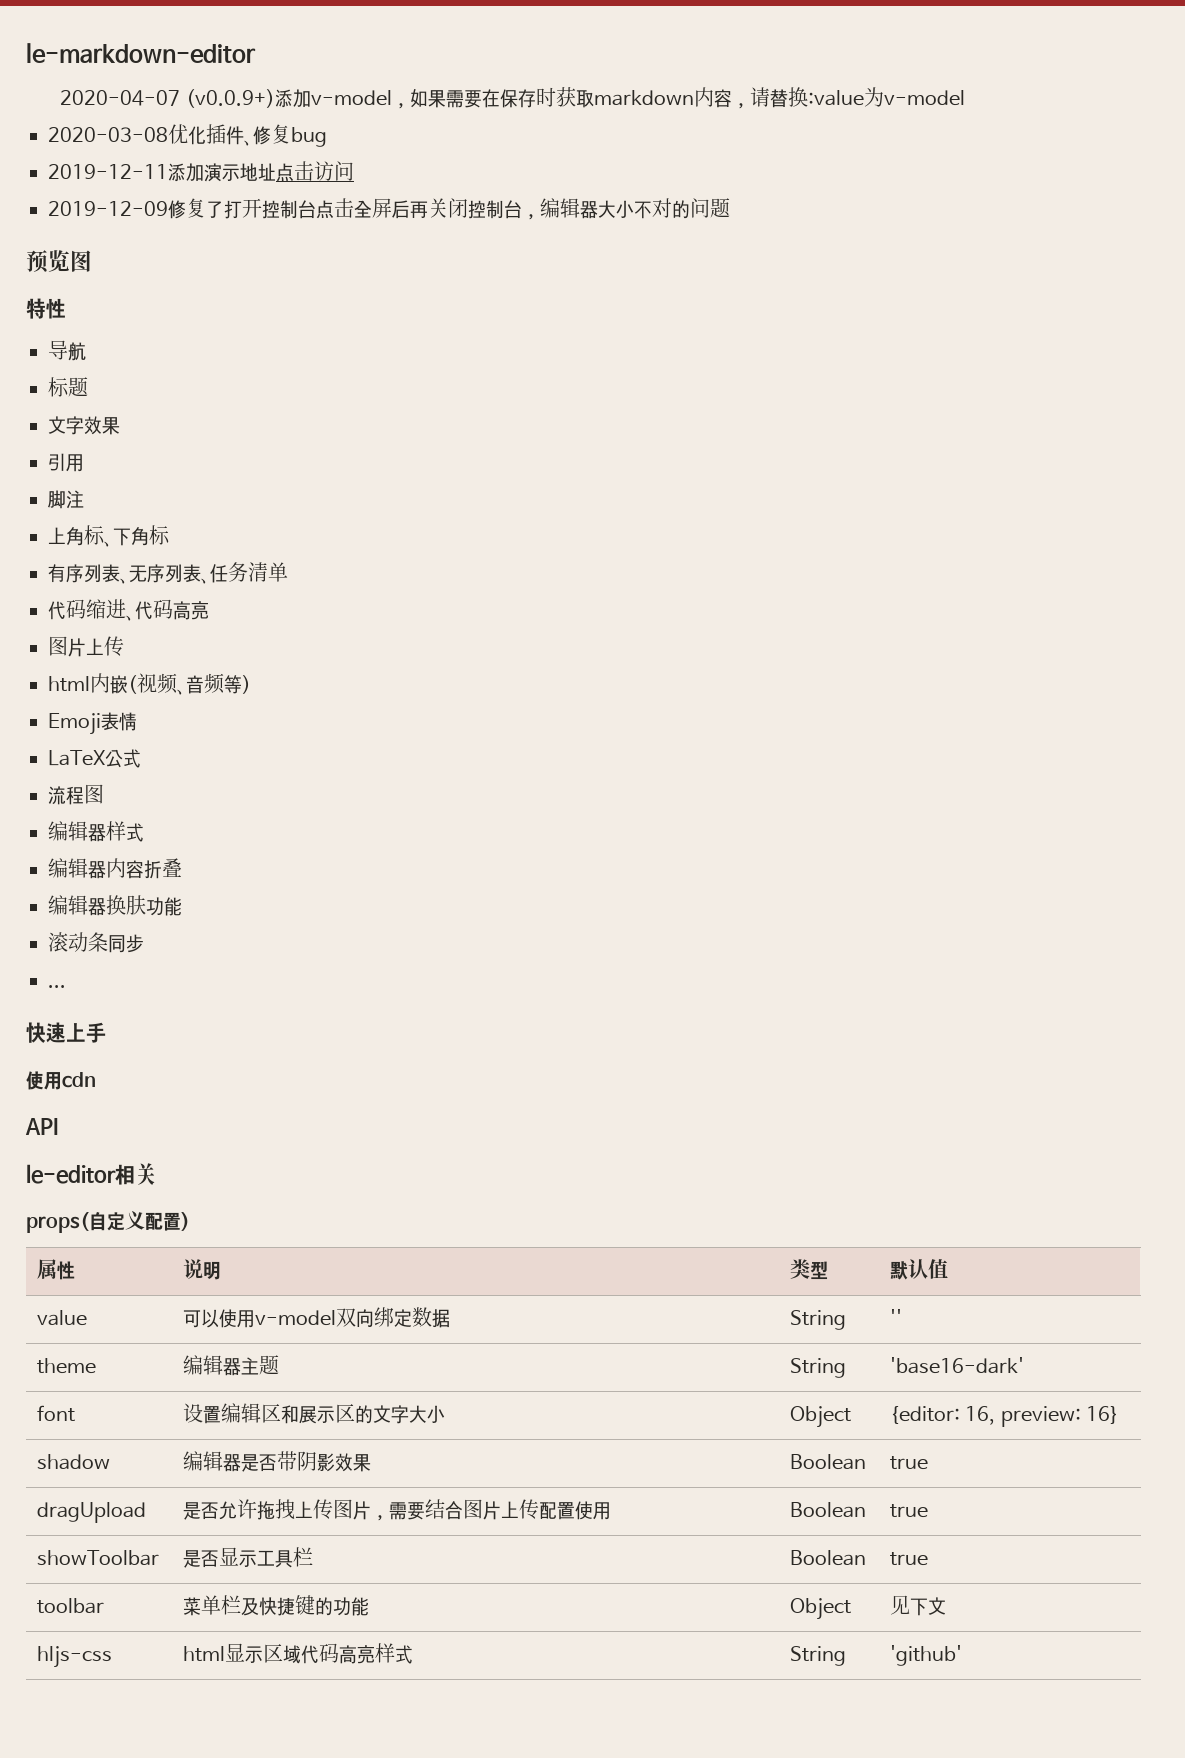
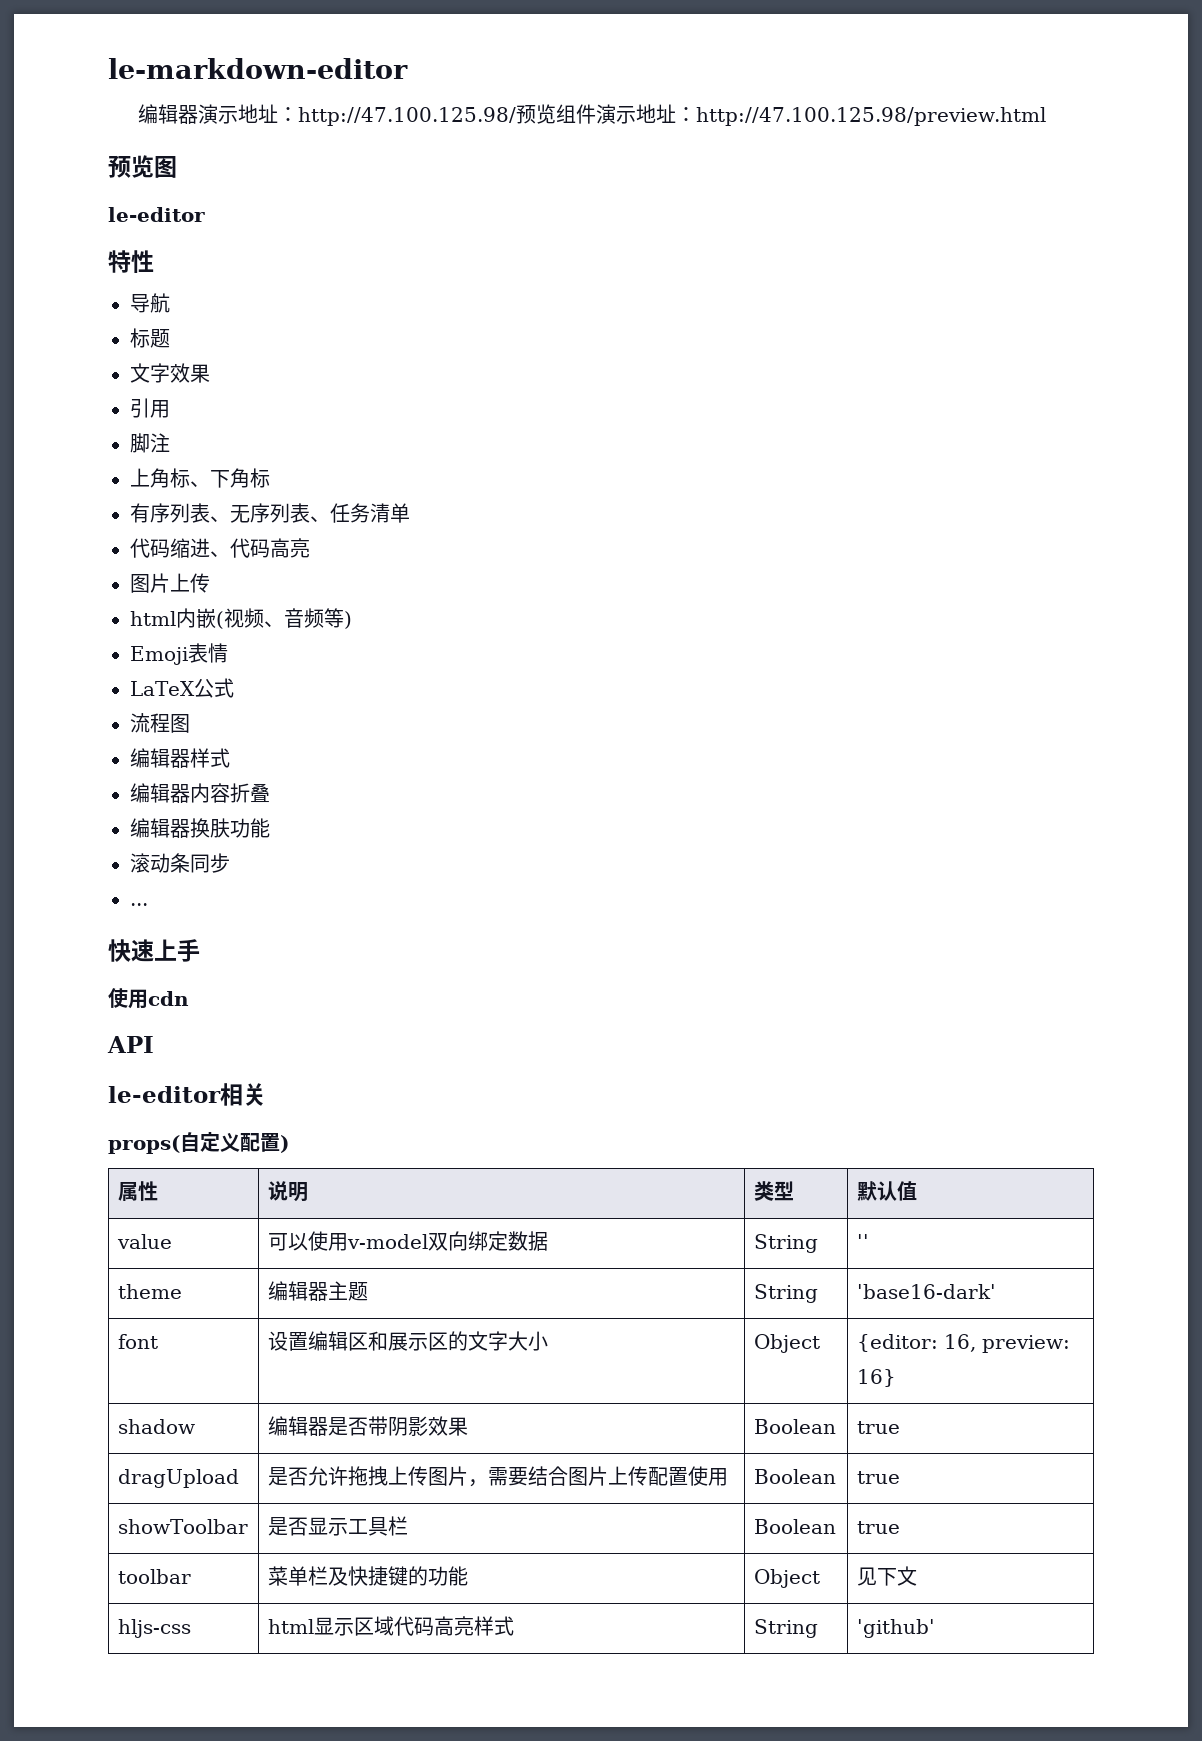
[60,87,965,109] [48,124,327,147] [48,161,354,182] [48,198,730,220] 2020-04-07 (v0.0.9+)添加v-model，如果需要在保存时获取markdown内容，请替换:value为v-model // 2020-03-08优化插件、修复bug // 2019-12-11添加演示地址点击访问 // 2019-12-09修复了打开控制台点击全屏后再关闭控制台，编辑器大小不对的问题 -> [137,104,1047,126] 编辑器演示地址：http://47.100.125.98/预览组件演示地址：http://47.100.125.98/preview.html
(92, 261) none -> [108,207,205,222] // le-editor

